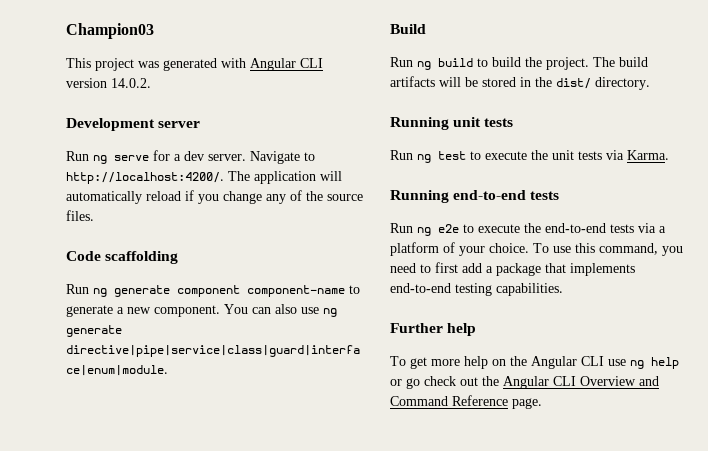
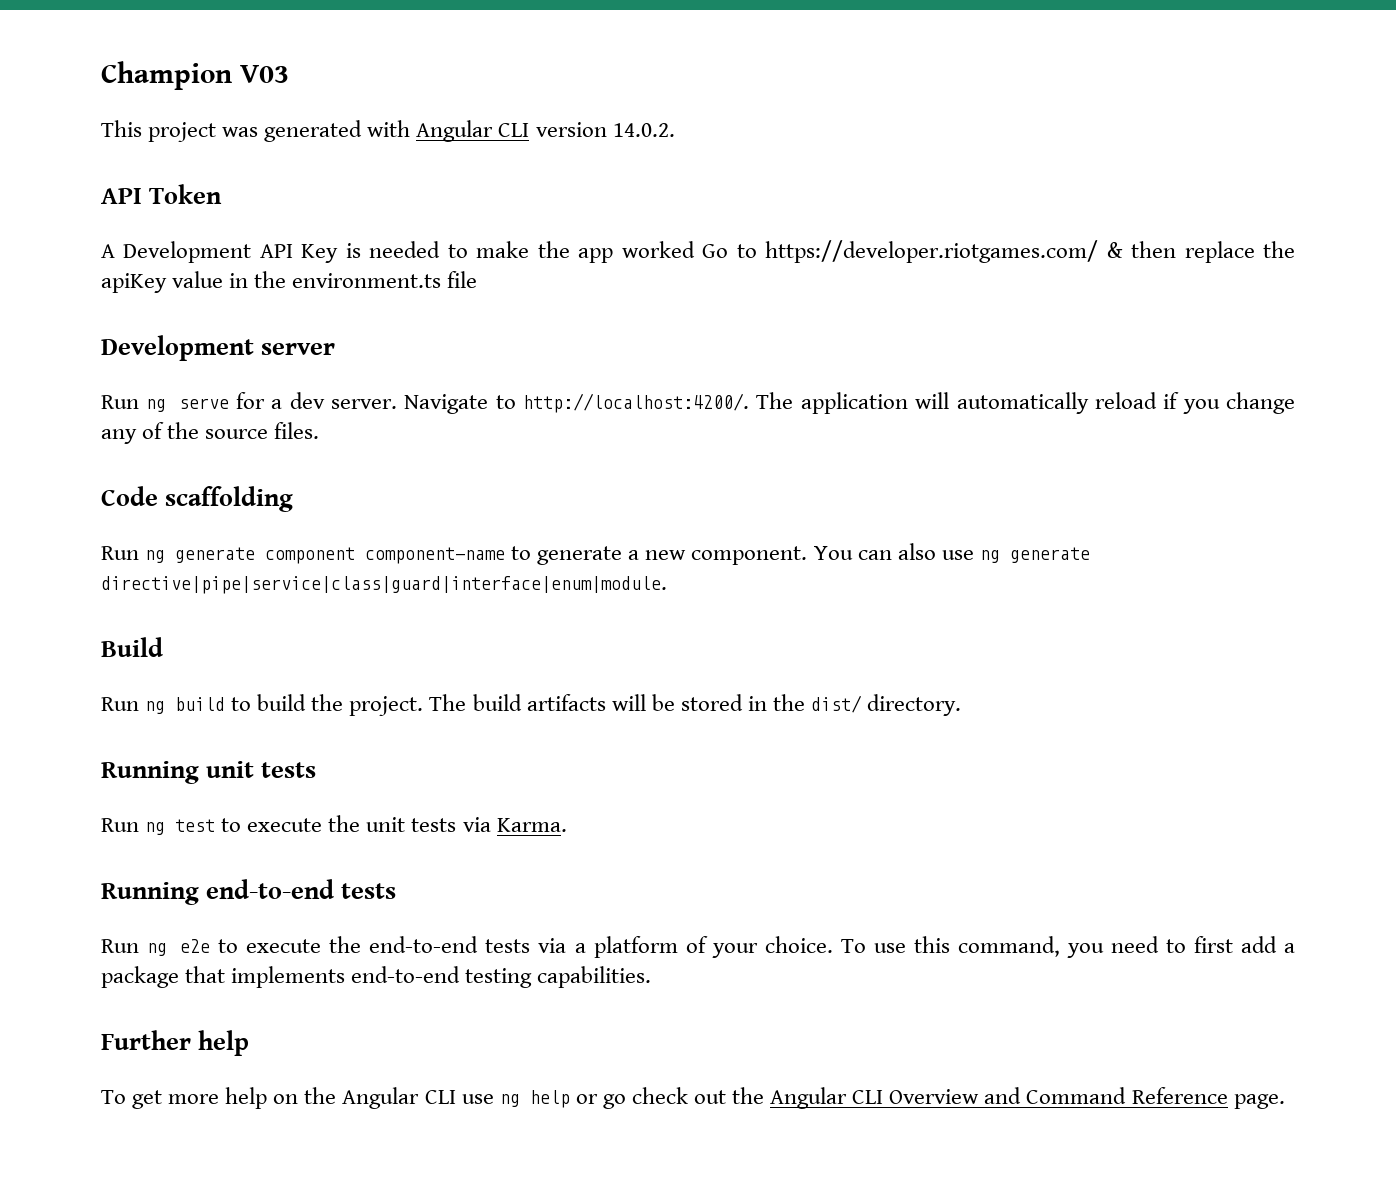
[66,23,154,39] Champion03 -> [101,61,289,90] Champion V03
(151, 83) none -> [101,184,223,204] [101,240,1295,263] [101,271,478,293] // API Token // A Development API Key is needed to make the app worked Go to https://developer.riotgames.com/ & then replace the apiKey value in the environment.ts file

